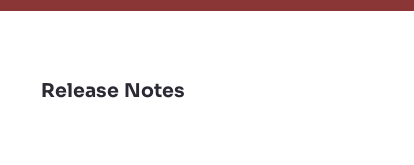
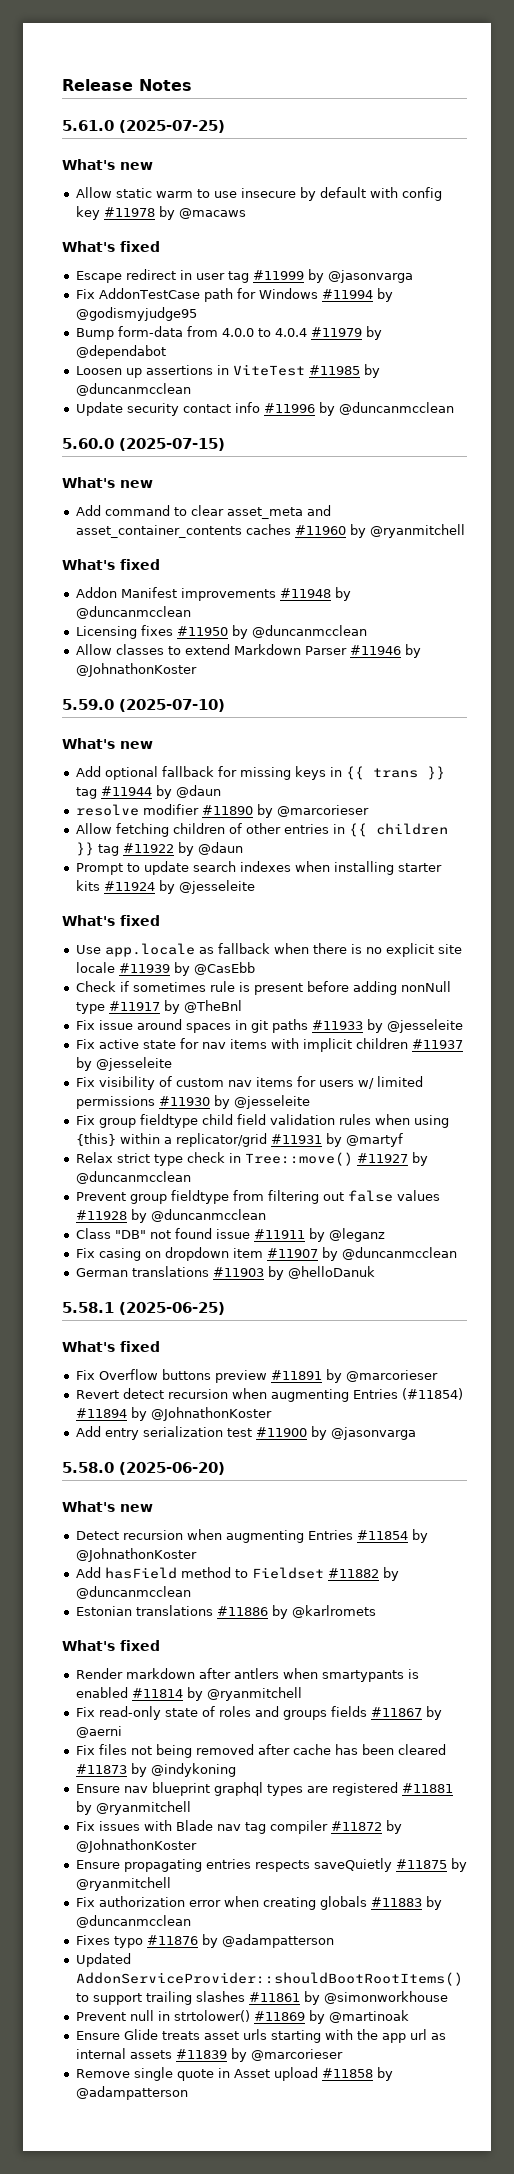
(186, 90) none -> [62,120,225,133] [62,159,153,170] [75,187,442,201] [75,206,246,220] [62,241,160,252] [75,269,413,283] [75,288,393,302] [75,307,197,321] [75,326,382,340] [75,345,166,359] [75,364,380,378] [75,383,191,396] [75,402,454,416] [62,438,225,451] [62,477,153,488] [75,505,331,519] [75,524,465,538] [62,559,160,570] [75,587,351,601] [75,606,191,619] [75,625,367,639] [75,644,421,658] [75,663,197,677] [62,699,225,712] [62,738,153,749] [75,766,445,780] [75,785,221,799] [75,804,369,818] [75,823,448,837] [75,842,243,856] [75,861,442,875] [75,880,255,894] [62,915,160,926] [75,943,462,957] [75,962,255,976] [75,981,451,995] [75,1000,242,1014] [75,1019,463,1033] [75,1038,463,1052] [75,1057,172,1071] [75,1076,423,1090] [75,1095,310,1109] [75,1114,449,1128] [75,1133,403,1147] [75,1152,428,1166] [75,1171,191,1184] [75,1190,440,1204] [75,1209,266,1223] [75,1228,385,1242] [75,1247,457,1261] [75,1266,375,1280] [62,1302,225,1315] [62,1341,160,1352] [75,1369,438,1383] [75,1388,463,1402] [75,1407,272,1421] [75,1426,416,1440] [62,1462,225,1475] [62,1501,153,1512] [75,1529,428,1543] [75,1548,197,1562] [75,1567,399,1581] [75,1586,191,1599] [75,1605,376,1619] [62,1640,160,1651] [75,1668,419,1682] [75,1687,302,1701] [75,1706,442,1720] [75,1726,122,1738] [75,1744,446,1758] [75,1763,236,1777] [75,1782,453,1796] [75,1801,191,1815] [75,1820,402,1834] [75,1839,197,1853] [75,1858,467,1872] [75,1877,171,1891] [75,1896,442,1910] [75,1915,191,1928] [75,1934,334,1948] [75,1953,131,1967] [75,1972,463,1986] [75,1991,448,2005] [75,2010,409,2024] [75,2029,446,2043] [75,2048,343,2062] [75,2067,393,2081] [75,2086,188,2100] // 5.61.0 (2025-07-25) // What's new // Allow static warm to use insecure by default with config key #11978 by @macaws // What's fixed // Escape redirect in user tag #11999 by @jasonvarga // Fix AddonTestCase path for Windows #11994 by @godismyjudge95 // Bump form-data from 4.0.0 to 4.0.4 #11979 by @dependabot // Loosen up assertions in ViteTest #11985 by @duncanmcclean // Update security contact info #11996 by @duncanmcclean // 5.60.0 (2025-07-15) // What's new // Add command to clear asset_meta and asset_container_contents caches #11960 by @ryanmitchell // What's fixed // Addon Manifest improvements #11948 by @duncanmcclean // Licensing fixes #11950 by @duncanmcclean // Allow classes to extend Markdown Parser #11946 by @JohnathonKoster // 5.59.0 (2025-07-10) // What's new // Add optional fallback for missing keys in {{ trans }} tag #11944 by @daun // resolve modifier #11890 by @marcorieser // Allow fetching children of other entries in {{ children }} tag #11922 by @daun // Prompt to update search indexes when installing starter kits #11924 by @jesseleite // What's fixed // Use app.locale as fallback when there is no explicit site locale #11939 by @CasEbb // Check if sometimes rule is present before adding nonNull type #11917 by @TheBnl // Fix issue around spaces in git paths #11933 by @jesseleite // Fix active state for nav items with implicit children #11937 by @jesseleite // Fix visibility of custom nav items for users w/ limited permissions #11930 by @jesseleite // Fix group fieldtype child field validation rules when using {this} within a replicator/grid #11931 by @martyf // Relax strict type check in Tree::move() #11927 by @duncanmcclean // Prevent group fieldtype from filtering out false values #11928 by @duncanmcclean // Class "DB" not found issue #11911 by @leganz // Fix casing on dropdown item #11907 by @duncanmcclean // German translations #11903 by @helloDanuk // 5.58.1 (2025-06-25) // What's fixed // Fix Overflow buttons preview #11891 by @marcorieser // Revert detect recursion when augmenting Entries (#11854) #11894 by @JohnathonKoster // Add entry serialization test #11900 by @jasonvarga // 5.58.0 (2025-06-20) // What's new // Detect recursion when augmenting Entries #11854 by @JohnathonKoster // Add hasField method to Fieldset #11882 by @duncanmcclean // Estonian translations #11886 by @karlromets // What's fixed // Render markdown after antlers when smartypants is enabled #11814 by @ryanmitchell // Fix read-only state of roles and groups fields #11867 by @aerni // Fix files not being removed after cache has been cleared #11873 by @indykoning // Ensure nav blueprint graphql types are registered #11881 by @ryanmitchell // Fix issues with Blade nav tag compiler #11872 by @JohnathonKoster // Ensure propagating entries respects saveQuietly #11875 by @ryanmitchell // Fix authorization error when creating globals #11883 by @duncanmcclean // Fixes typo #11876 by @adampatterson // Updated AddonServiceProvider::shouldBootRootItems() to support trailing slashes #11861 by @simonworkhouse // Prevent null in strtolower() #11869 by @martinoak // Ensure Glide treats asset urls starting with the app url as internal assets #11839 by @marcorieser // Remove single quote in Asset upload #11858 by @adampatterson

